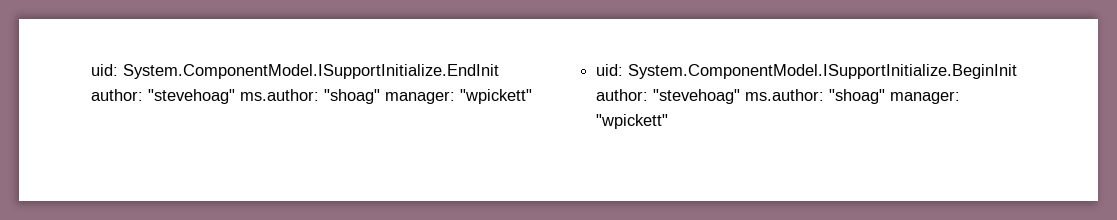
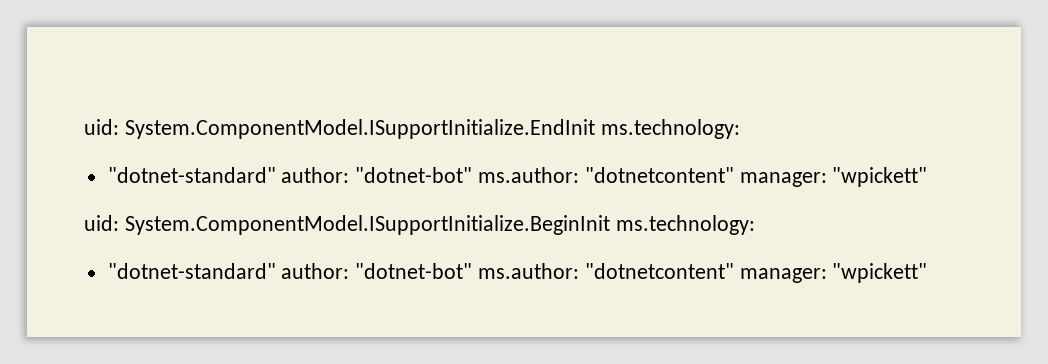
[91,89,532,104] [596,64,1018,79] [596,89,886,104] author: "stevehoag" ms.author: "shoag" manager: "wpickett" // uid: System.ComponentModel.ISupportInitialize.BeginInit author: "stevehoag" ms.author: "shoag" -> [600,119,740,139] [107,167,928,187] [84,215,755,235] [107,263,734,279] ms.technology: // "dotnet-standard" author: "dotnet-bot" ms.author: "dotnetcontent" manager: "wpickett" // uid: System.ComponentModel.ISupportInitialize.BeginInit ms.technology: // "dotnet-standard" author: "dotnet-bot" ms.author: "dotnetcontent"

